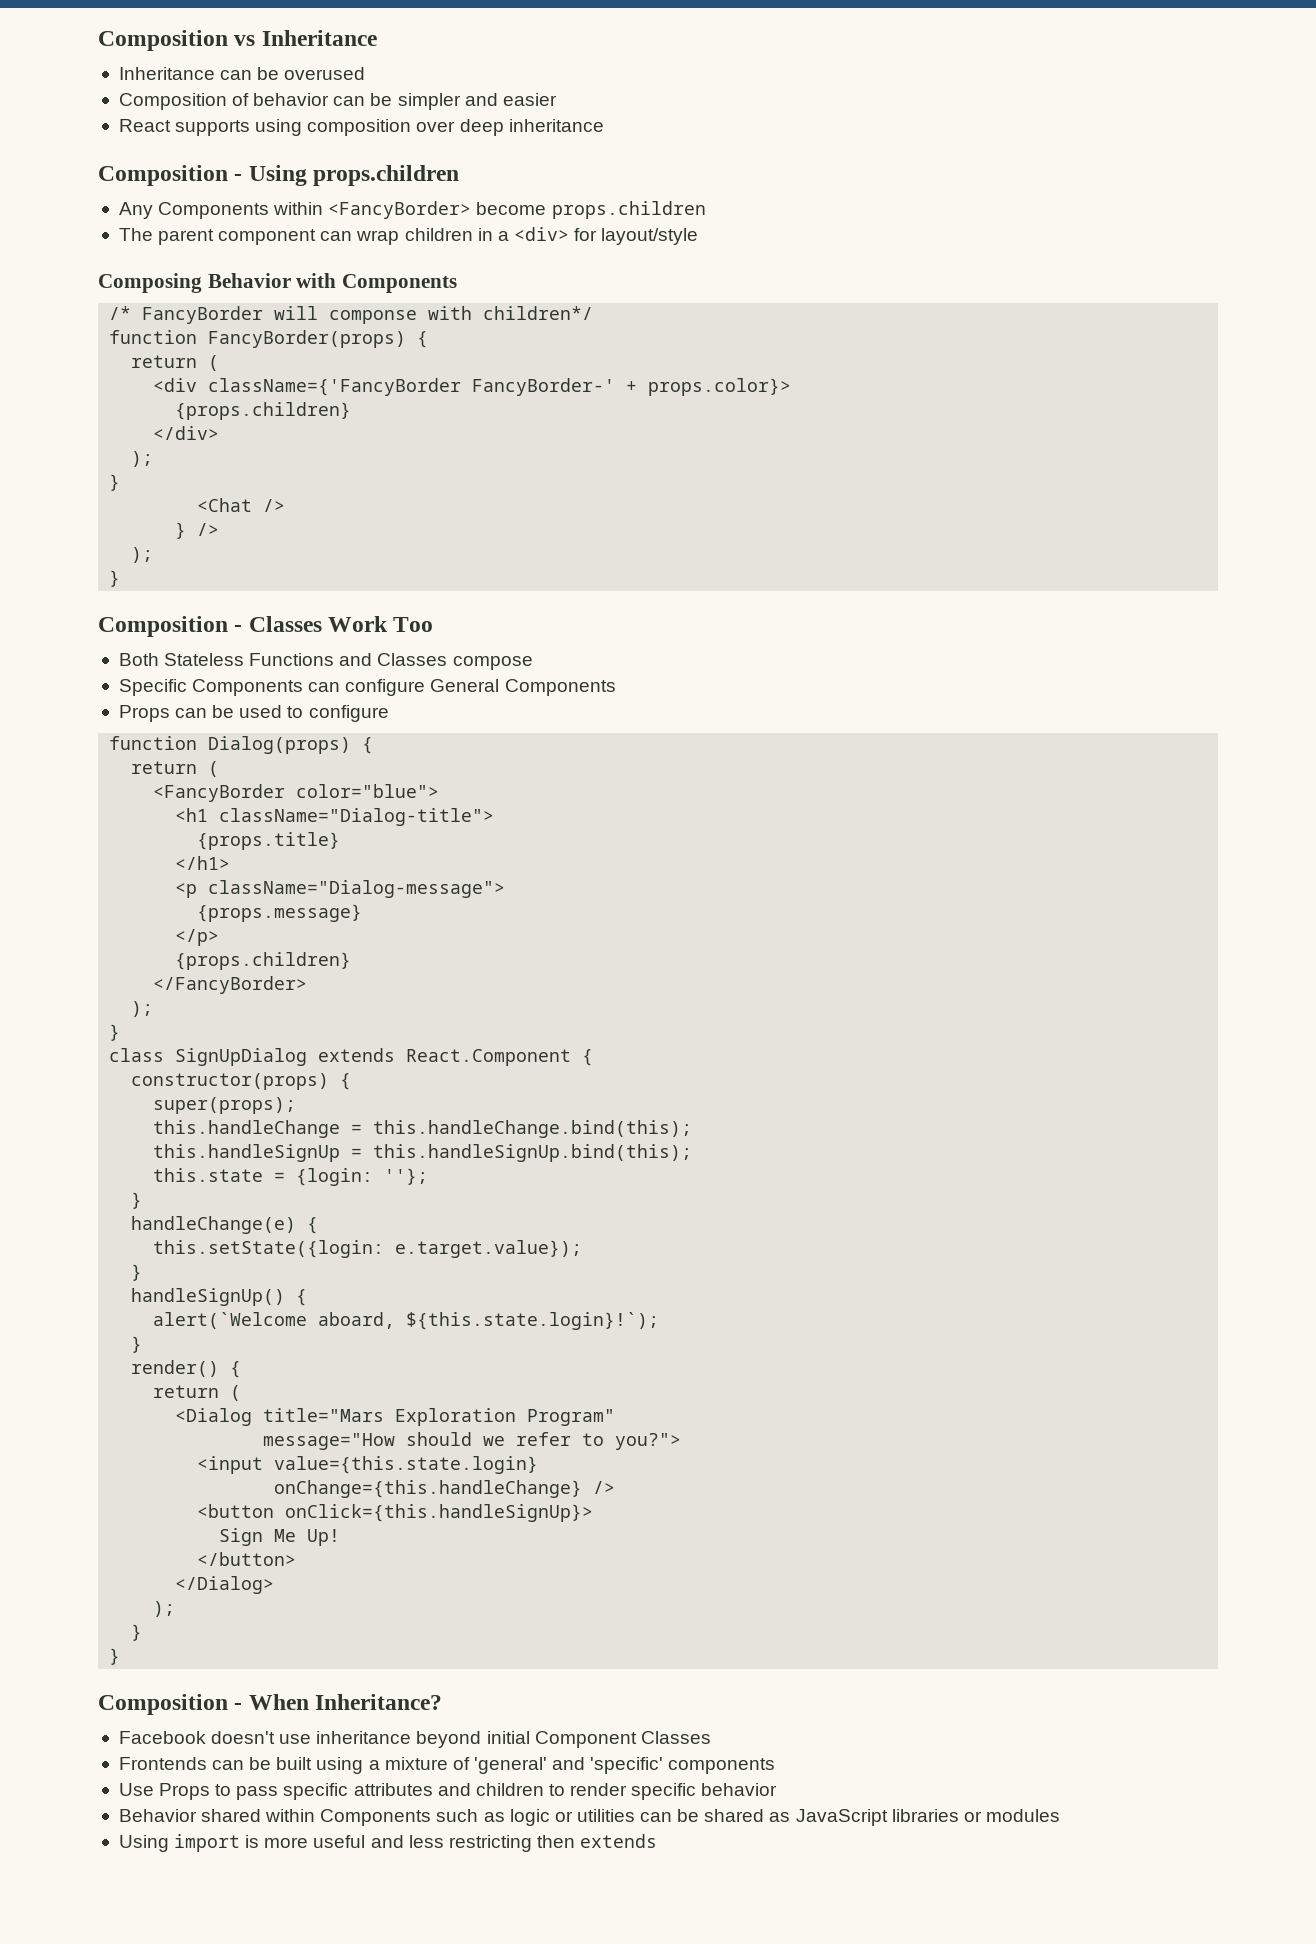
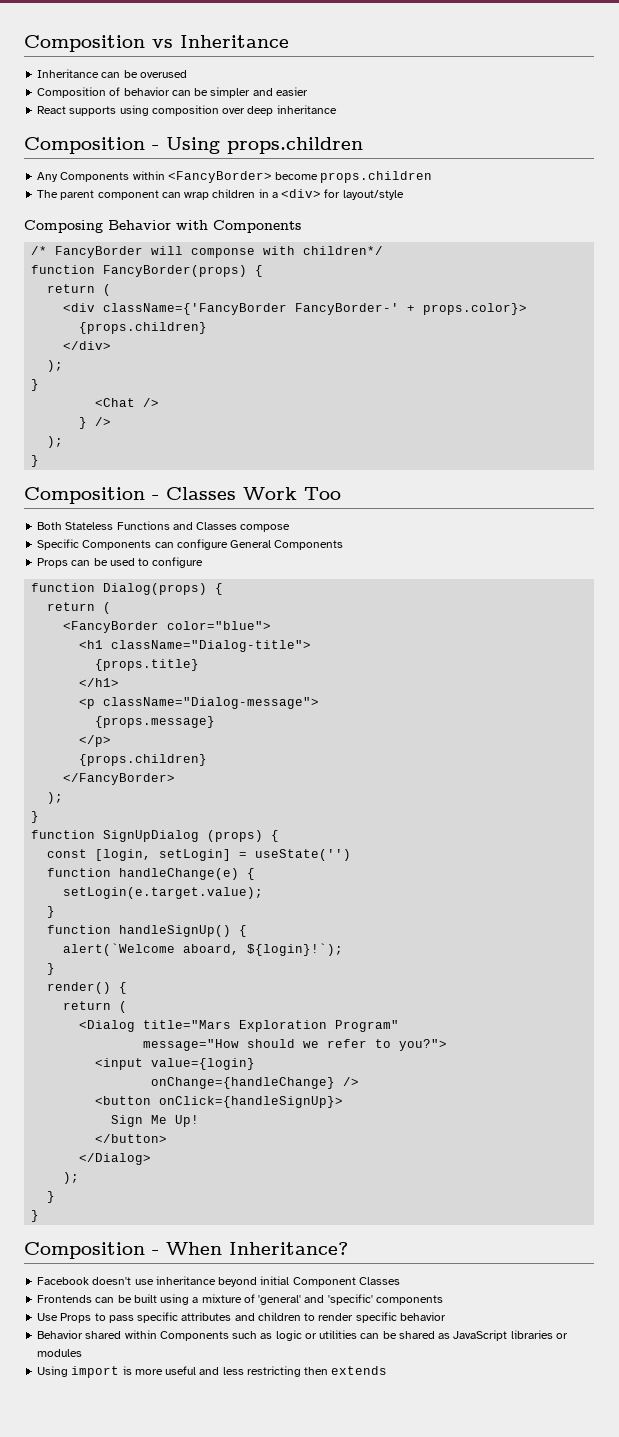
[109,1048,594,1066] [131,1073,352,1090] [153,1097,297,1114] [153,1120,693,1138] [153,1144,693,1162] [153,1168,429,1186] [131,1192,143,1209] [131,1216,319,1234] [153,1240,583,1258] [131,1264,143,1281] class SignUpDialog extends React.Component { // constructor(props) { // super(props); // this.handleChange = this.handleChange.bind(this); // this.handleSignUp = this.handleSignUp.bind(this); // this.state = {login: ''}; // } // handleChange(e) { // this.setState({login: e.target.value}); // } // -> [31,830,280,842] [47,849,352,861] [47,868,256,880] [63,887,264,899] [47,906,56,918] [47,925,112,934] function SignUpDialog (props) { // const [login, setLogin] = useState('') // function handleChange(e) { // setLogin(e.target.value); // } // function
[406,1312,660,1330] ${this.state.login}!`); -> [247,943,344,956] ${login}!`);
[274,1456,539,1474] [274,1480,583,1498] value={this.state.login} // onChange={this.handleChange} -> [151,1058,256,1070] [151,1077,336,1089] value={login} // onChange={handleChange}
[285,1504,594,1522] onClick={this.handleSignUp}> -> [159,1096,344,1108] onClick={handleSignUp}>

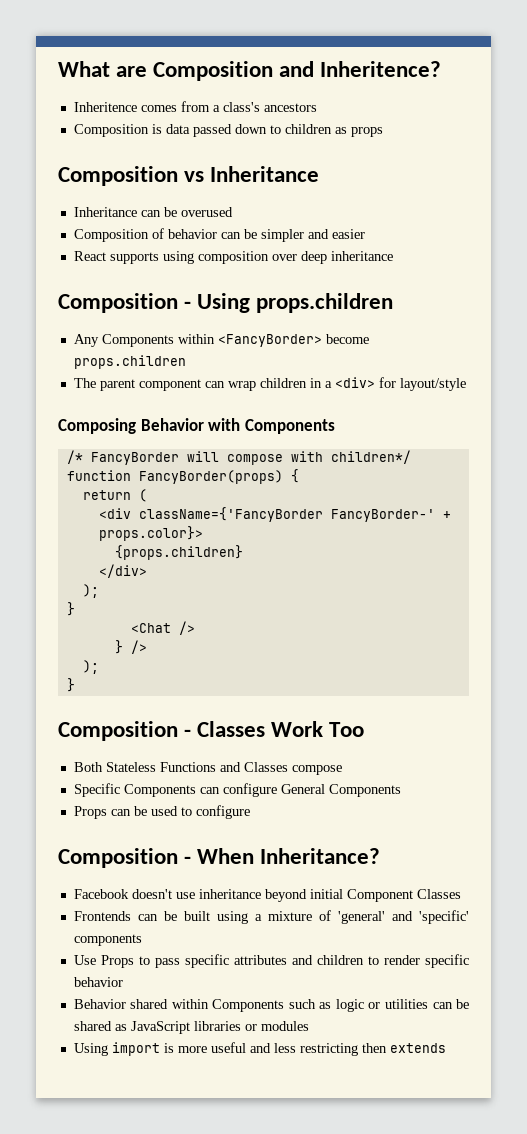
(24, 43) none -> [58,61,442,81] [73,101,317,112] [73,124,383,137] What are Composition and Inheritence? // Inheritence comes from a class's ancestors // Composition is data passed down to children as props //
[191,248,256,258] componse -> [226,454,283,465] compose
[31,583,224,595] [47,602,112,614] [63,621,272,633] [79,640,312,652] [95,659,200,671] [79,678,120,687] [79,697,320,709] [95,716,216,728] [79,735,112,747] [79,754,208,766] [63,773,176,785] [47,792,64,804] [31,811,40,823] [31,830,280,842] [47,849,352,861] [47,868,256,880] [63,887,264,899] [47,906,56,918] [47,925,248,937] [63,943,344,956] [47,963,56,975] [47,982,128,994] [63,1001,128,1013] [79,1020,400,1032] [143,1039,448,1051] [95,1058,256,1070] [151,1077,360,1089] [95,1096,344,1108] [111,1115,200,1127] [95,1134,168,1143] [79,1153,152,1165] [63,1172,80,1184] [47,1191,56,1203] [31,1210,40,1222] // function Dialog(props) { // return ( // <FancyBorder color="blue"> // <h1 className="Dialog-title"> // {props.title} // </h1> // <p className="Dialog-message"> // {props.message} // </p> // {props.children} // </FancyBorder> // ); // } // function SignUpDialog (props) { // const [login, setLogin] = useState('') // function handleChange(e) { // setLogin(e.target.value); // } // function handleSignUp() { // alert(`Welcome aboard, ${login}!`); // } // render() { // return ( // <Dialog title="Mars Exploration Program" // message="How should we refer to you?"> // <input value={login} // onChange={handleChange} /> // <button onClick={handleSignUp}> // Sign Me Up! // </button> // </Dialog> // ); // } // } -> (250, 812) none

